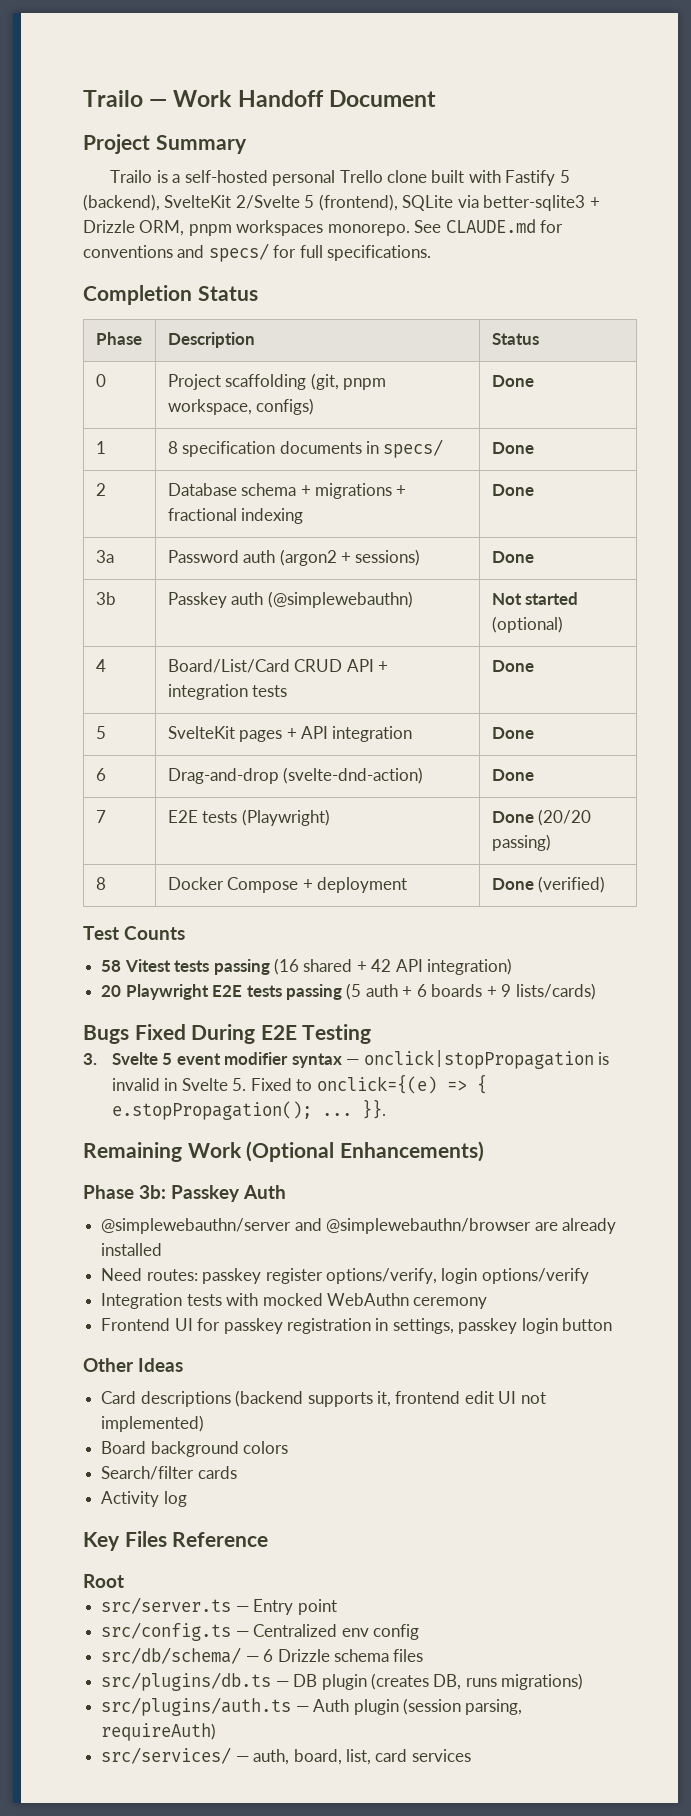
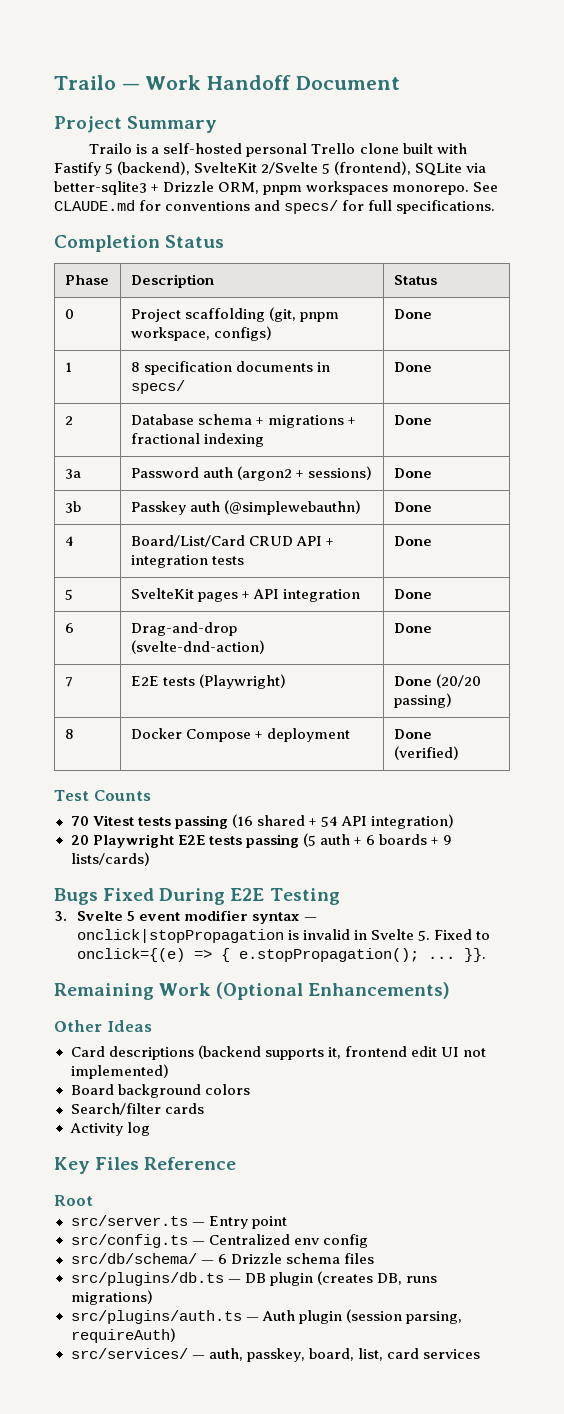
[491,592,579,605] [491,616,563,633] Not started (optional) -> [393,502,432,512] Done
[101,960,122,972] 58 -> [70,816,89,826] 70
[371,959,392,972] 42 -> [320,816,338,827] 54
[83,1185,286,1202] [101,1218,616,1234] [101,1243,163,1256] [101,1268,589,1284] [101,1293,488,1309] [101,1318,613,1334] // Phase 3b: Passkey Auth // @simplewebauthn/server and @simplewebauthn/browser are already installed // Need routes: passkey register options/verify, login options/verify // Integration tests with mocked WebAuthn ceremony // Frontend UI for passkey registration in settings, passkey login button -> (451, 990) none
(290, 1757) none -> [246,1348,305,1362] passkey,

